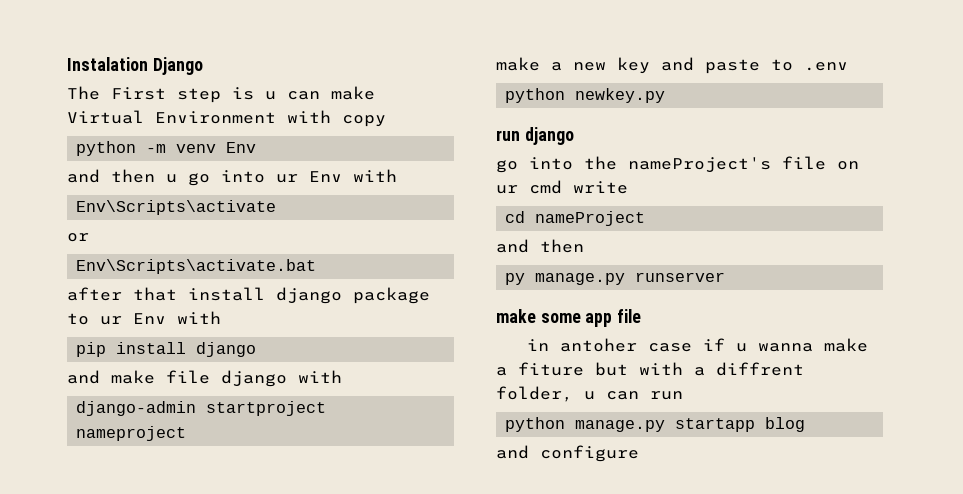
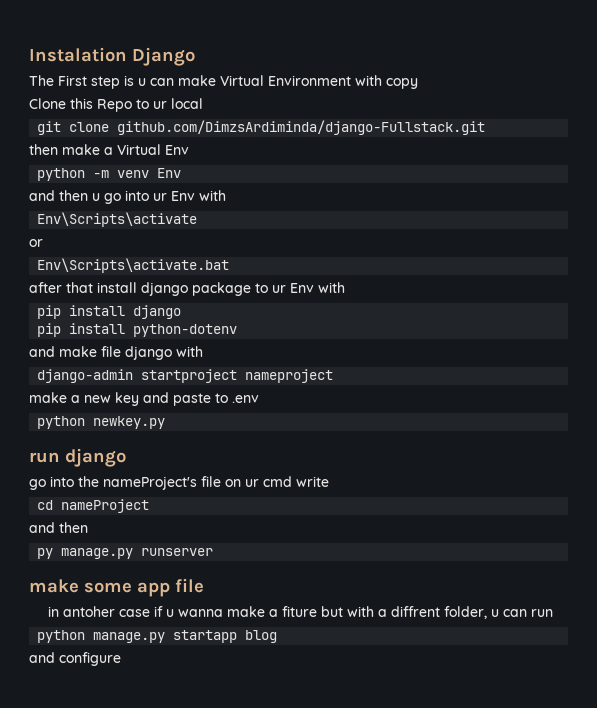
(386, 121) none -> [29,98,203,112] [37,120,486,135] [29,144,189,155] // Clone this Repo to ur local // git clone github.com/DimzsArdiminda/django-Fullstack.git // then make a Virtual Env
(257, 349) none -> [37,323,238,337] // pip install python-dotenv

